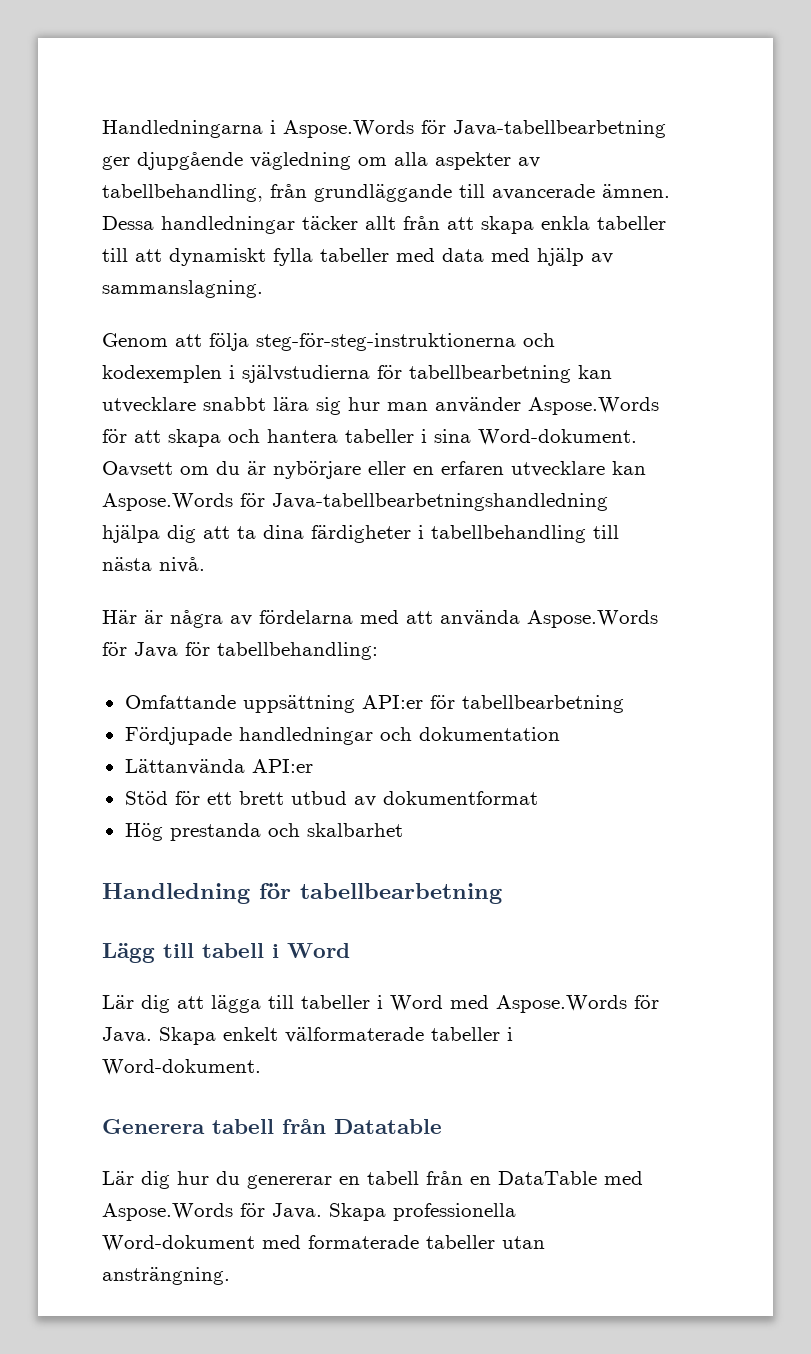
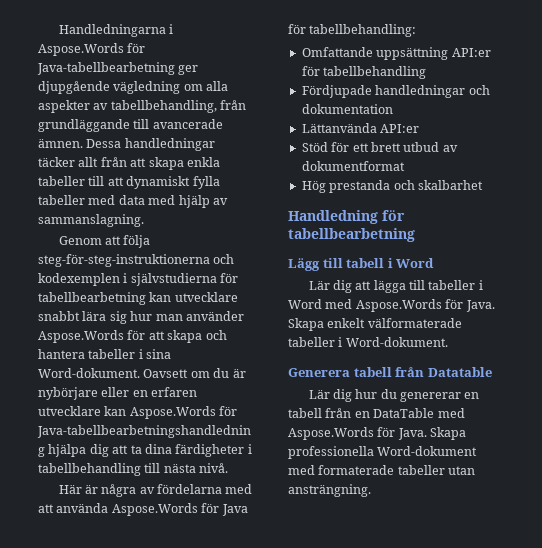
[461,695,624,713] tabellbearbetning -> [323,66,427,79] tabellbehandling

